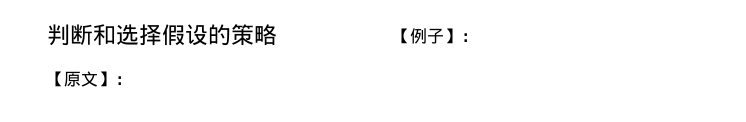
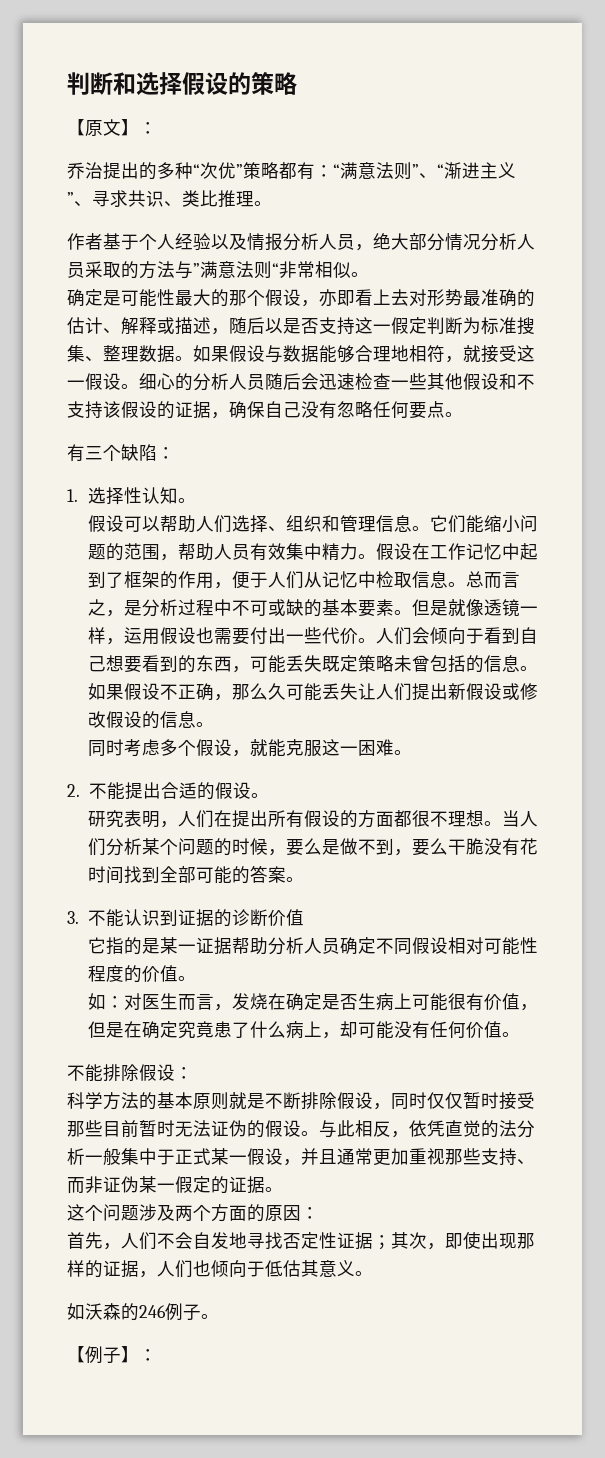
(132, 80) none -> [67,162,516,180] [67,190,272,208] [67,233,535,251] [67,261,369,279] [67,289,535,307] [67,317,535,335] [67,345,535,363] [67,373,535,391] [67,401,463,419] [67,444,175,462] [67,487,196,505] [87,515,538,533] [87,543,538,561] [87,571,520,589] [87,599,538,617] [87,627,538,645] [87,655,538,673] [87,683,538,701] [87,711,214,729] [87,739,412,757] [67,782,269,800] [87,810,538,828] [87,838,538,856] [87,865,304,884] [67,909,304,927] [87,937,538,955] [87,965,196,983] [87,993,538,1011] [87,1021,520,1039] [67,1064,193,1082] [67,1092,535,1110] [67,1120,535,1138] [67,1148,535,1166] [67,1176,283,1194] [67,1204,319,1222] [67,1231,535,1250] [67,1260,373,1278] [67,1303,219,1321] // 乔治提出的多种“次优”策略都有：“满意法则”、“渐进主义”、寻求共识、类比推理。 // 作者基于个人经验以及情报分析人员，绝大部分情况分析人员采取的方法与”满意法则“非常相似。 // 确定是可能性最大的那个假设，亦即看上去对形势最准确的估计、解释或描述，随后以是否支持这一假定判断为标准搜集、整理数据。如果假设与数据能够合理地相符，就接受这一假设。细心的分析人员随后会迅速检查一些其他假设和不支持该假设的证据，确保自己没有忽略任何要点。 // 有三个缺陷： // 1.选择性认知。 // 假设可以帮助人们选择、组织和管理信息。它们能缩小问题的范围，帮助人员有效集中精力。假设在工作记忆中起到了框架的作用，便于人们从记忆中检取信息。总而言之，是分析过程中不可或缺的基本要素。但是就像透镜一样，运用假设也需要付出一些代价。人们会倾向于看到自己想要看到的东西，可能丢失既定策略未曾包括的信息。如果假设不正确，那么久可能丢失让人们提出新假设或修改假设的信息。 // 同时考虑多个假设，就能克服这一困难。 // 2.不能提出合适的假设。 // 研究表明，人们在提出所有假设的方面都很不理想。当人们分析某个问题的时候，要么是做不到，要么干脆没有花时间找到全部可能的答案。 // 3.不能认识到证据的诊断价值 // 它指的是某一证据帮助分析人员确定不同假设相对可能性程度的价值。 // 如：对医生而言，发烧在确定是否生病上可能很有价值，但是在确定究竟患了什么病上，却可能没有任何价值。 // 不能排除假设： // 科学方法的基本原则就是不断排除假设，同时仅仅暂时接受那些目前暂时无法证伪的假设。与此相反，依凭直觉的法分析一般集中于正式某一假设，并且通常更加重视那些支持、而非证伪某一假定的证据。 // 这个问题涉及两个方面的原因： // 首先，人们不会自发地寻找否定性证据；其次，即使出现那样的证据，人们也倾向于低估其意义。 // 如沃森的246例子。

